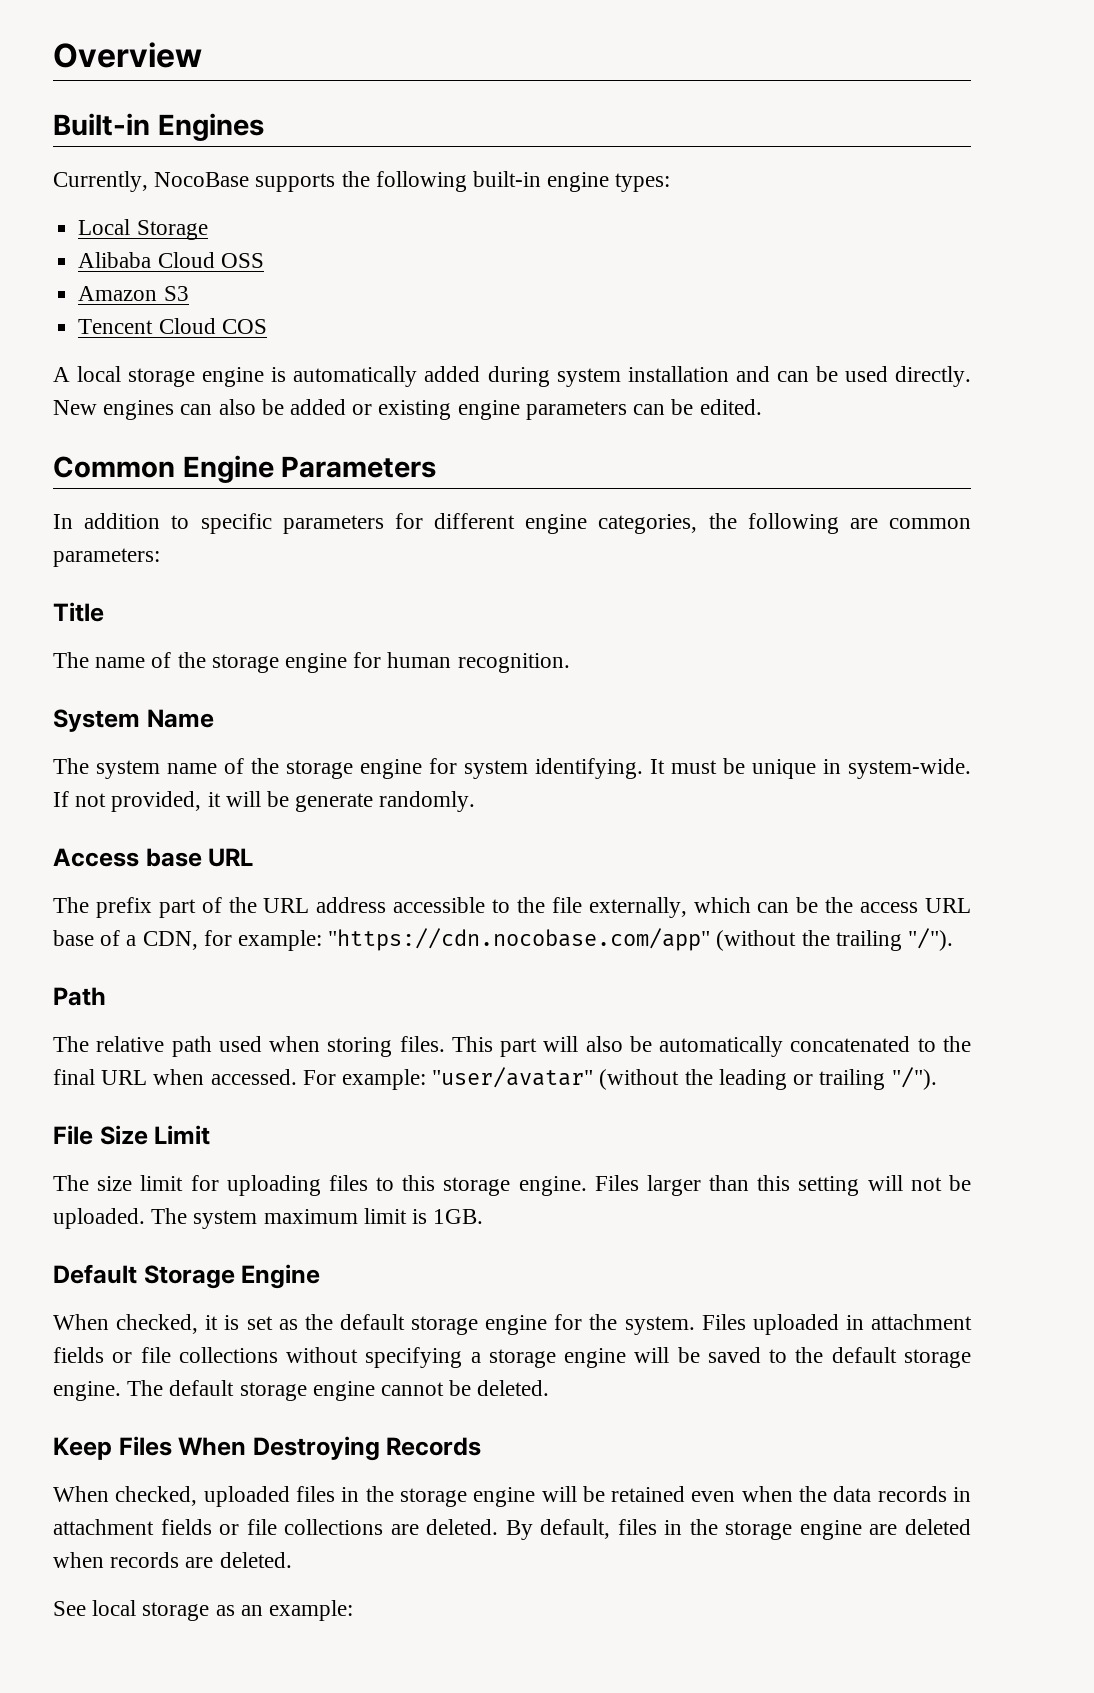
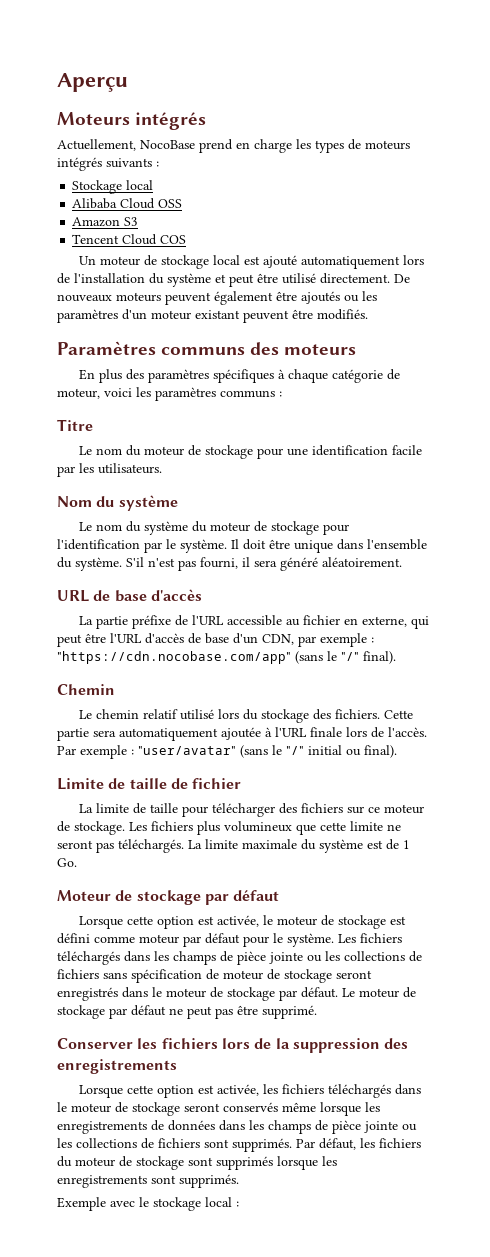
[53,42,202,68] [53,113,264,141] [53,171,671,192] [78,219,208,240] Overview // Built-in Engines // Currently, NocoBase supports the following built-in engine types: // Local Storage -> [57,73,128,92] [57,112,207,130] [57,139,410,153] [57,157,159,171] [72,180,154,194] Aperçu // Moteurs intégrés // Actuellement, NocoBase prend en charge les types de moteurs intégrés suivants : // Stockage local
[53,366,971,387] [53,399,762,420] [53,455,437,483] [53,513,971,534] [53,548,160,567] [53,602,104,622] [53,652,570,673] [53,709,214,732] [53,758,971,779] [53,791,476,812] [53,848,254,867] [53,897,971,918] [53,928,954,951] [53,987,106,1006] [53,1036,971,1057] [53,1067,937,1090] [53,1125,211,1145] [53,1175,971,1196] [53,1208,484,1229] [53,1264,321,1289] [53,1314,972,1335] [53,1347,971,1368] [53,1380,550,1401] [53,1436,482,1461] [53,1486,971,1507] [53,1519,971,1540] [53,1552,292,1568] [53,1600,354,1621] A local storage engine is automatically added during system installation and can be used directly. New engines can also be added or existing engine parameters can be edited. // Common Engine Parameters // In addition to specific parameters for different engine categories, the following are common parameters: // Title // The name of the storage engine for human recognition. // System Name // The system name of the storage engine for system identifying. It must be unique in system-wide. If not provided, it will be generate randomly. // Access base URL // The prefix part of the URL address accessible to the file externally, which can be the access URL base of a CDN, for example: "https://cdn.nocobase.com/app" (without the trailing "/"). // Path // The relative path used when storing files. This part will also be automatically concatenated to the final URL when accessed. For example: "user/avatar" (without the leading or trailing "/"). // File Size Limit // The size limit for uploading files to this storage engine. Files larger than this setting will not be uploaded. The system maximum limit is 1GB. // Default Storage Engine // When checked, it is set as the default storage engine for the system. Files uploaded in attachment fields or file collections without specifying a storage engine will be saved to the default storage engine. The default storage engine cannot be deleted. // Keep Files When Destroying Records // When checked, uploaded files in the storage engine will be retained even when the data records in attachment fields or file collections are deleted. By default, files in the storage engine are deleted when records are deleted. // See local storage as an example: -> [79,255,425,269] [57,273,410,287] [57,291,377,305] [57,309,368,323] [57,341,357,355] [79,369,401,383] [57,387,282,401] [57,419,93,431] [79,445,423,459] [57,463,162,477] [57,495,178,511] [79,521,350,535] [57,539,427,553] [57,557,402,571] [57,589,202,602] [79,615,430,629] [57,633,374,647] [57,651,396,664] [57,684,115,695] [79,709,414,723] [57,727,427,741] [57,745,397,759] [57,778,242,790] [79,803,425,817] [57,821,401,835] [57,839,410,853] [57,858,77,867] [57,890,280,905] [79,915,407,929] [57,933,402,947] [57,951,422,965] [57,969,372,983] [57,987,416,1001] [57,1005,317,1019] [57,1038,409,1053] [57,1059,177,1074] [79,1084,422,1098] [57,1102,380,1116] [57,1120,417,1134] [57,1138,421,1152] [57,1156,337,1170] [57,1174,239,1188] [57,1197,239,1211] Un moteur de stockage local est ajouté automatiquement lors de l'installation du système et peut être utilisé directement. De nouveaux moteurs peuvent également être ajoutés ou les paramètres d'un moteur existant peuvent être modifiés. // Paramètres communs des moteurs // En plus des paramètres spécifiques à chaque catégorie de moteur, voici les paramètres communs : // Titre // Le nom du moteur de stockage pour une identification facile par les utilisateurs. // Nom du système // Le nom du système du moteur de stockage pour l'identification par le système. Il doit être unique dans l'ensemble du système. S'il n'est pas fourni, il sera généré aléatoirement. // URL de base d'accès // La partie préfixe de l'URL accessible au fichier en externe, qui peut être l'URL d'accès de base d'un CDN, par exemple : "https://cdn.nocobase.com/app" (sans le "/" final). // Chemin // Le chemin relatif utilisé lors du stockage des fichiers. Cette partie sera automatiquement ajoutée à l'URL finale lors de l'accès. Par exemple : "user/avatar" (sans le "/" initial ou final). // Limite de taille de fichier // La limite de taille pour télécharger des fichiers sur ce moteur de stockage. Les fichiers plus volumineux que cette limite ne seront pas téléchargés. La limite maximale du système est de 1 Go. // Moteur de stockage par défaut // Lorsque cette option est activée, le moteur de stockage est défini comme moteur par défaut pour le système. Les fichiers téléchargés dans les champs de pièce jointe ou les collections de fichiers sans spécification de moteur de stockage seront enregistrés dans le moteur de stockage par défaut. Le moteur de stockage par défaut ne peut pas être supprimé. // Conserver les fichiers lors de la suppression des enregistrements // Lorsque cette option est activée, les fichiers téléchargés dans le moteur de stockage seront conservés même lorsque les enregistrements de données dans les champs de pièce jointe ou les collections de fichiers sont supprimés. Par défaut, les fichiers du moteur de stockage sont supprimés lorsque les enregistrements sont supprimés. // Exemple avec le stockage local :

